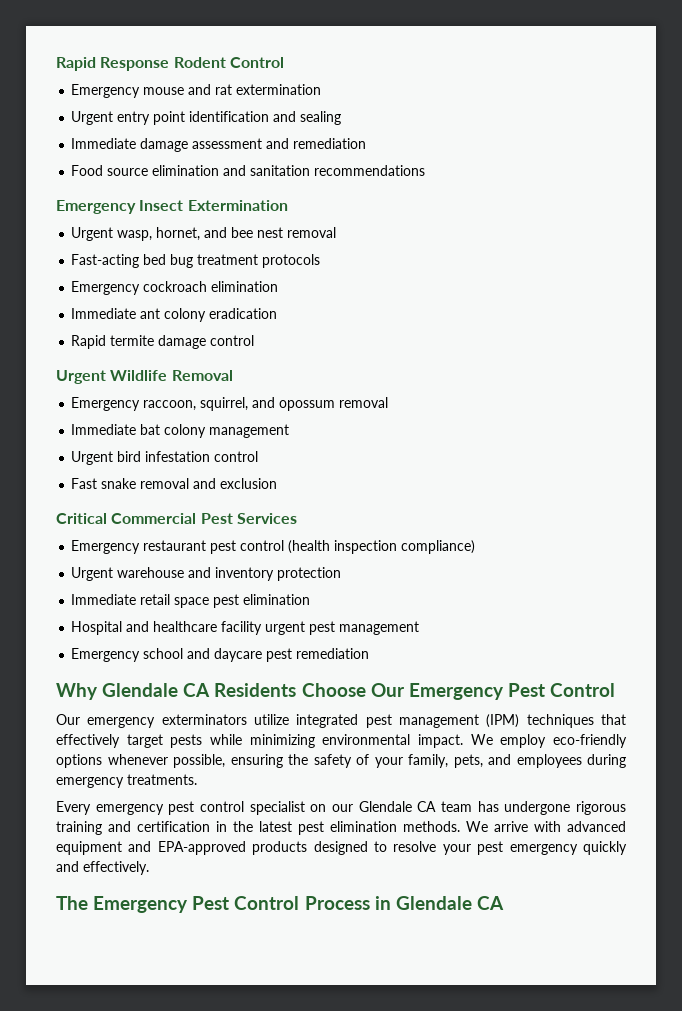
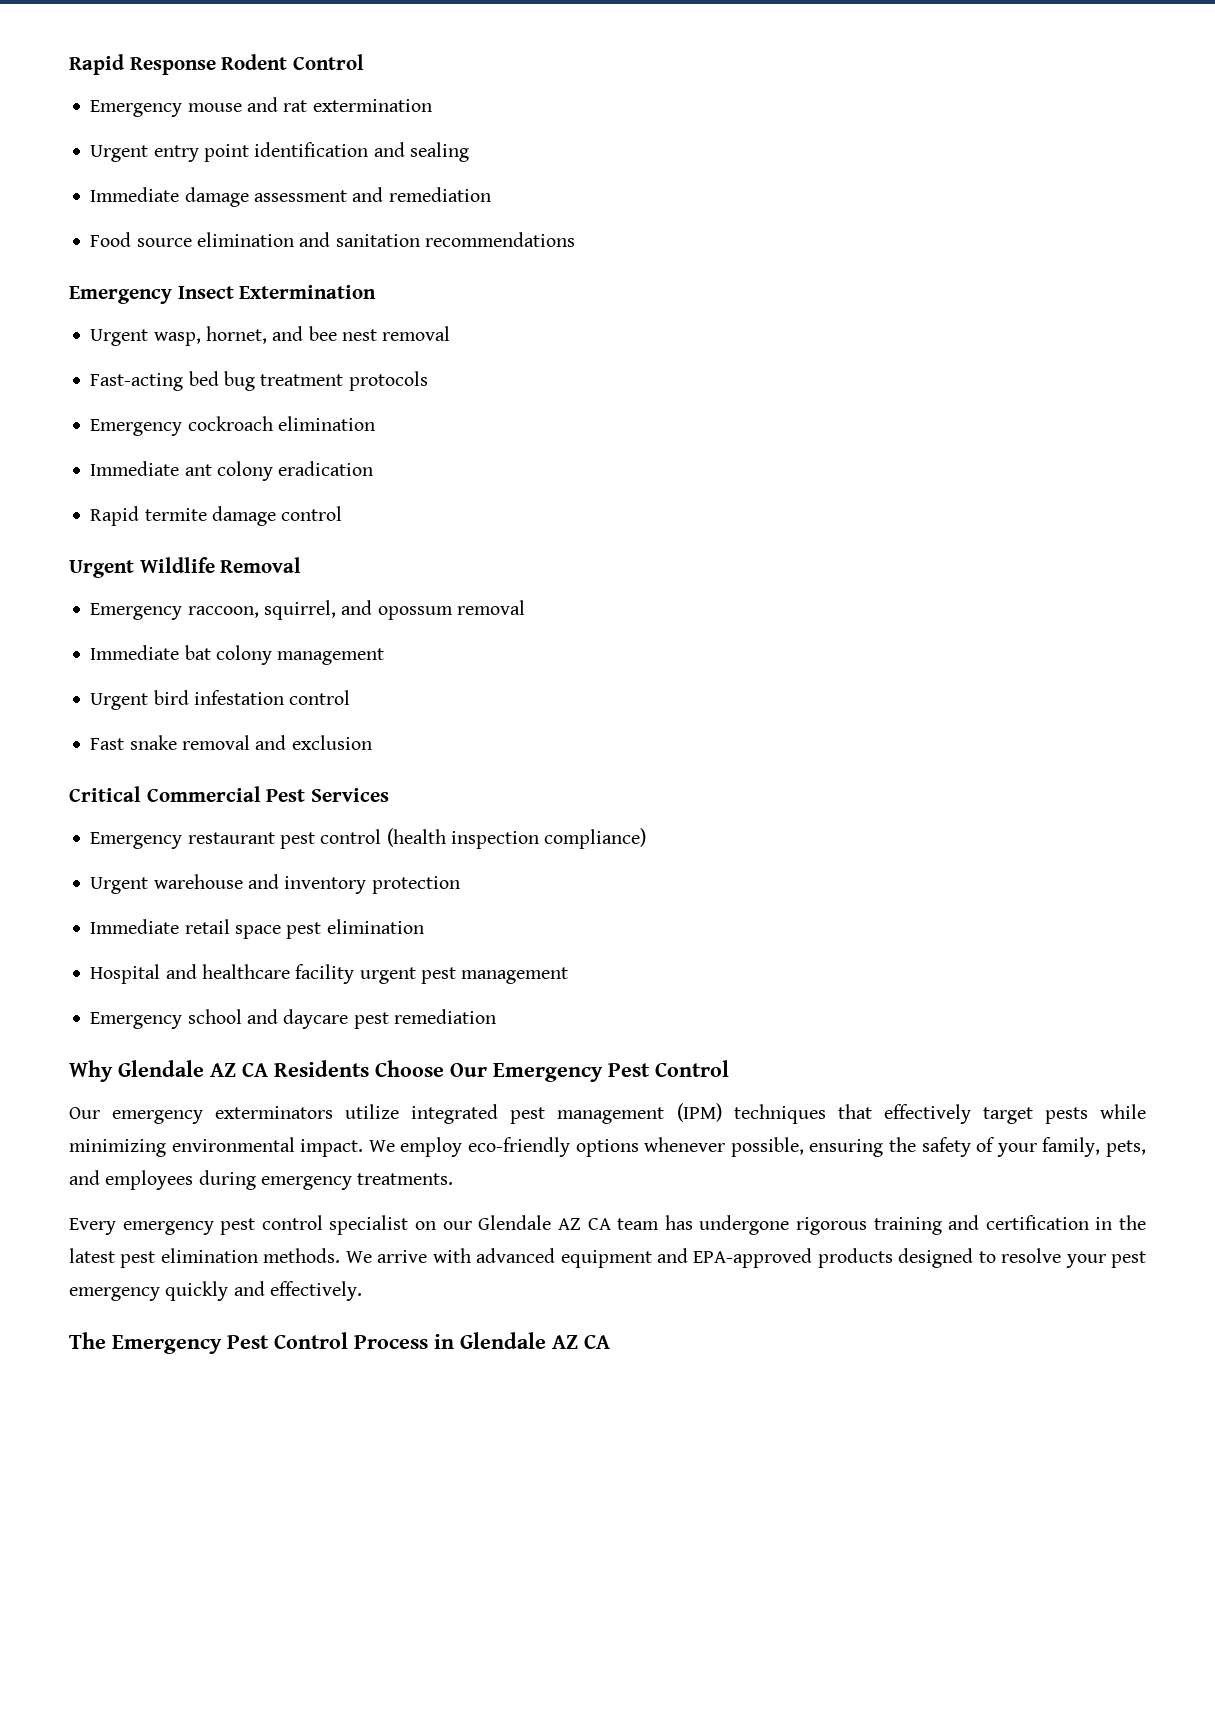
(179, 690) none -> [210,1063,236,1077] AZ
(412, 806) none -> [557,1218,581,1230] AZ
(472, 903) none -> [552,1335,578,1349] AZ

